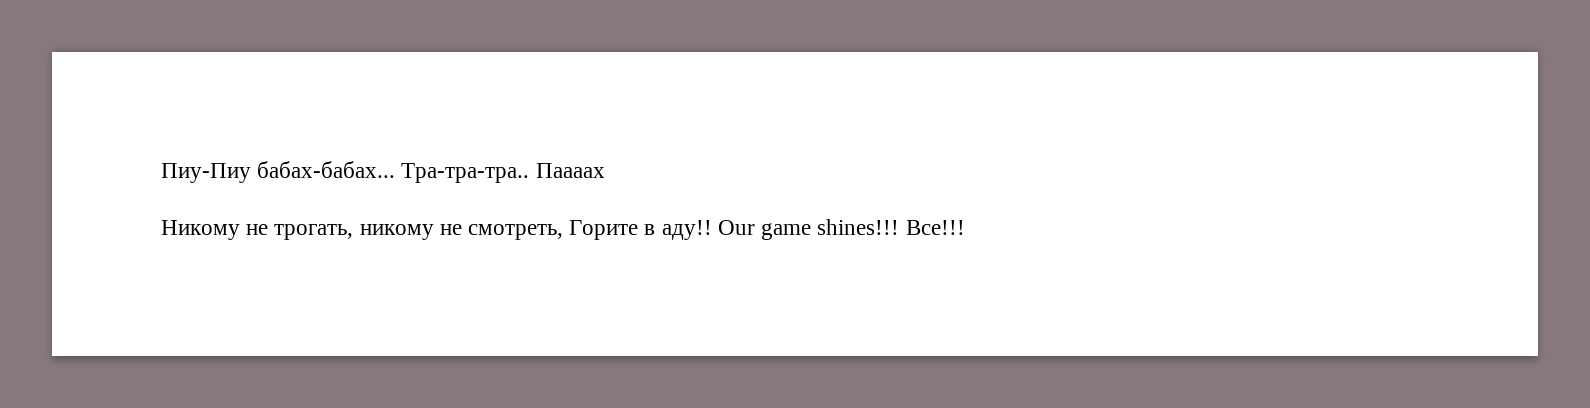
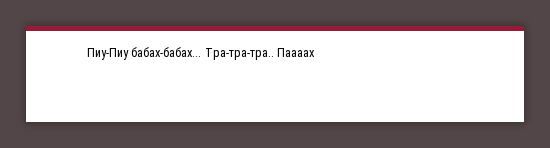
[161,219,965,240] // Никому не трогать, никому не смотреть, Горите в аду!! Our game shines!!! Все!!! -> (316, 52) none

